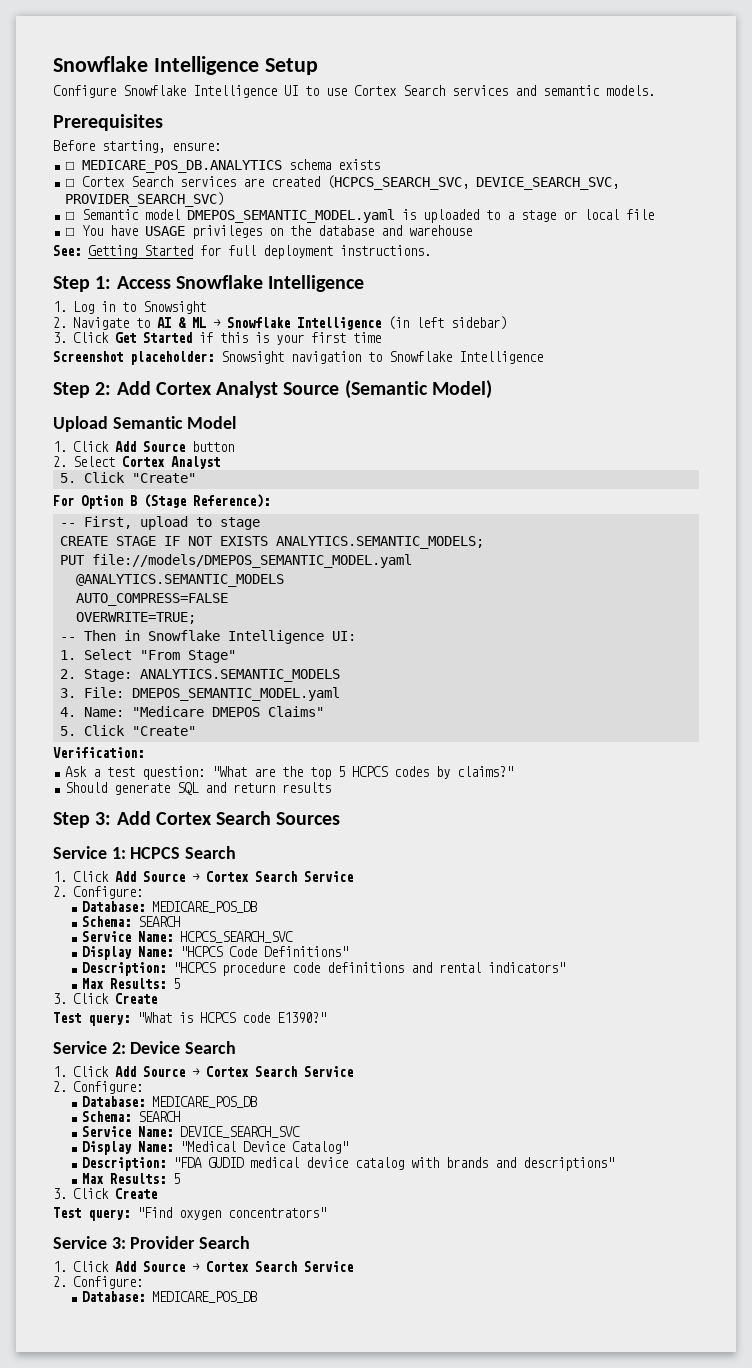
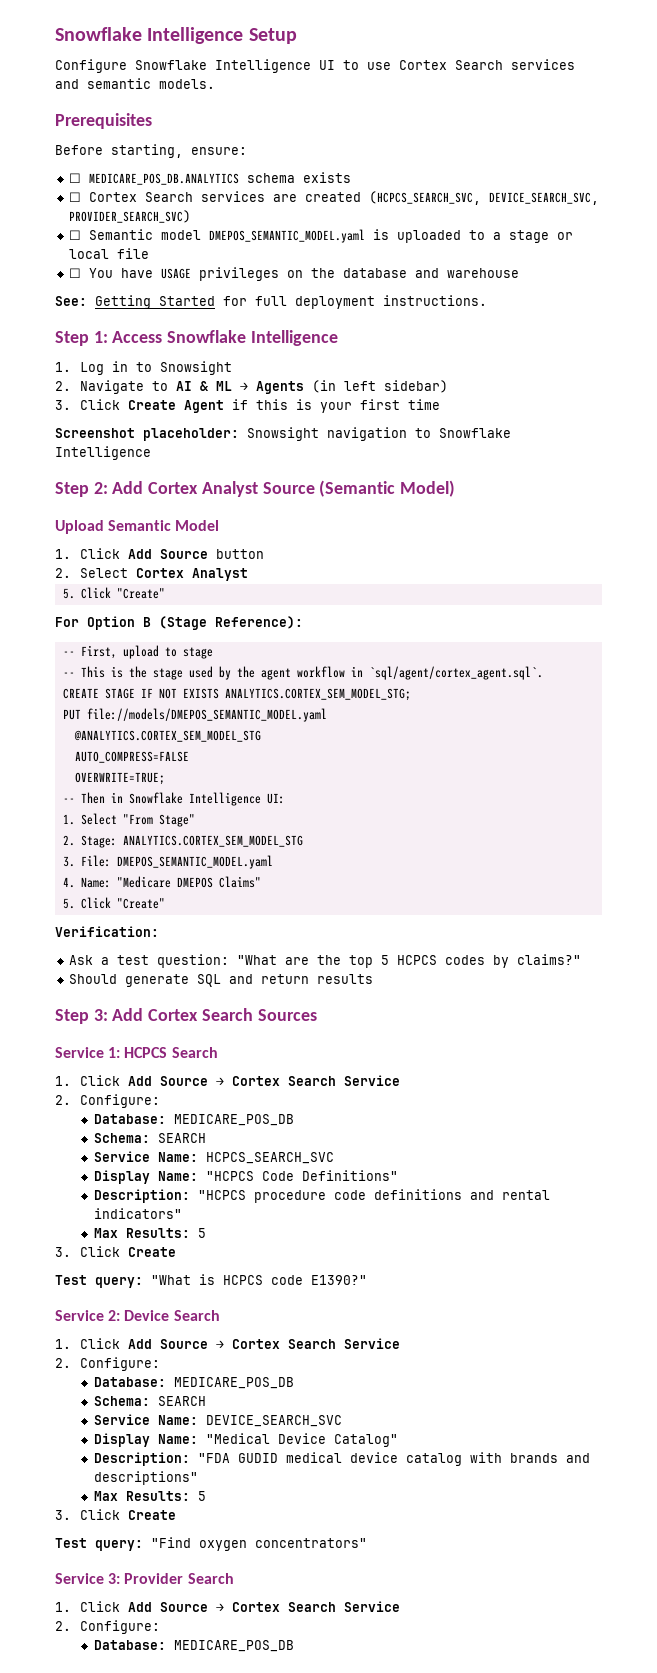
[226,317,381,330] Snowflake Intelligence -> [255,381,304,394] Agents
[114,332,192,343] Get Started -> [127,400,224,413] Create Agent
(260, 523) none -> [62,666,543,680] // -- This is the stage used by the agent workflow in `sql/agent/cortex_agent.sql`.
[275,536,484,549] ANALYTICS.SEMANTIC_MODELS; -> [224,688,411,701] ANALYTICS.CORTEX_SEM_MODEL_STG;
[75,574,284,587] @ANALYTICS.SEMANTIC_MODELS -> [73,730,261,742] @ANALYTICS.CORTEX_SEM_MODEL_STG
[139,669,340,682] ANALYTICS.SEMANTIC_MODELS -> [122,835,303,847] ANALYTICS.CORTEX_SEM_MODEL_STG

